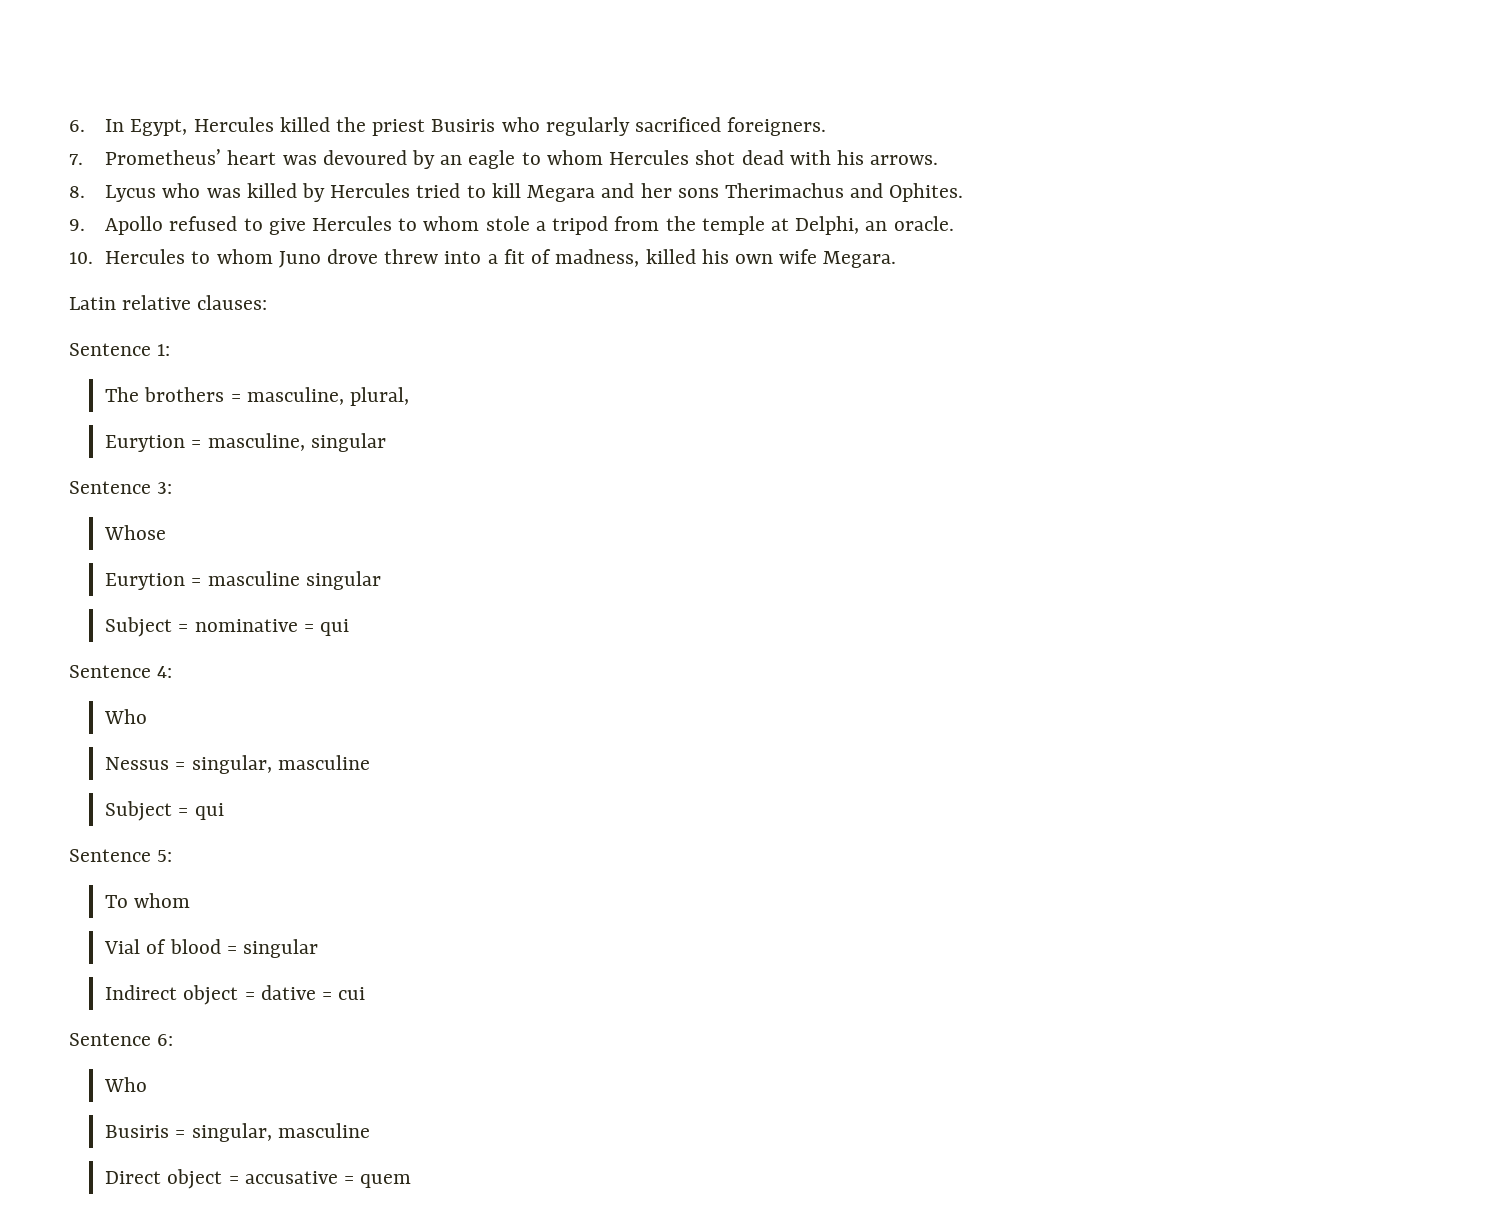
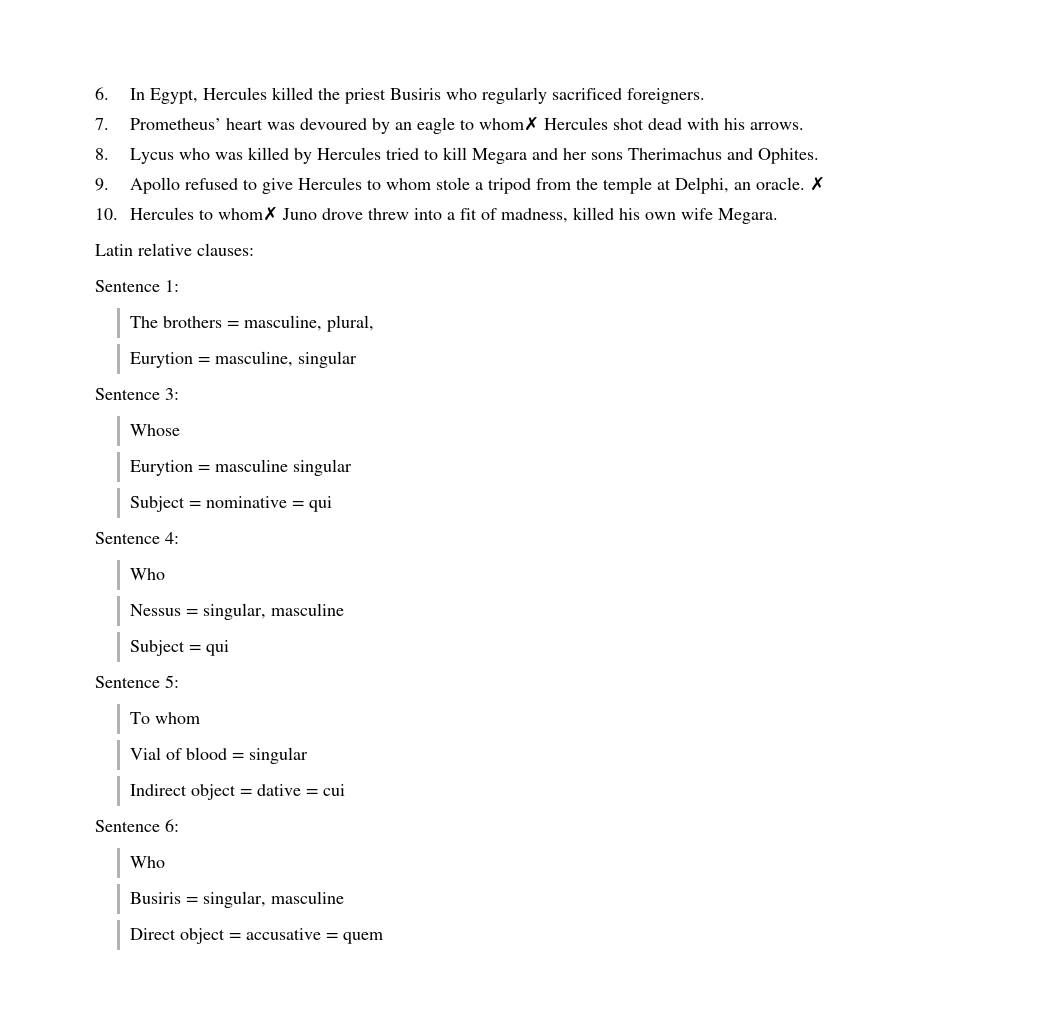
[546,150,603,165] whom -> [478,116,539,131] whom✗
(954, 223) none -> [809,176,825,191] ✗
[216,249,273,264] whom -> [217,206,278,221] whom✗

